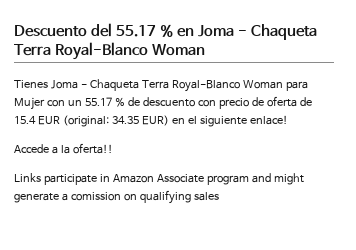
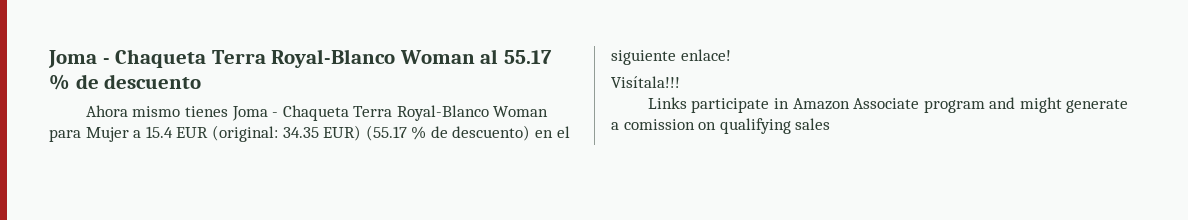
[14,23,318,40] [14,42,206,60] [14,80,48,88] Descuento del 55.17 % en Joma - Chaqueta Terra Royal-Blanco Woman // Tienes -> [48,49,552,68] [49,74,202,90] [85,105,228,117] Joma - Chaqueta Terra Royal-Blanco Woman al 55.17 % de descuento // Ahora mismo tienes
[46,96,312,109] con un 55.17 % de descuento con precio de oferta de -> [133,130,142,138] a
(169, 120) none -> [365,125,531,141] (55.17 % de descuento)
[14,143,113,154] Accede a la oferta!! -> [611,76,680,88] Visítala!!!

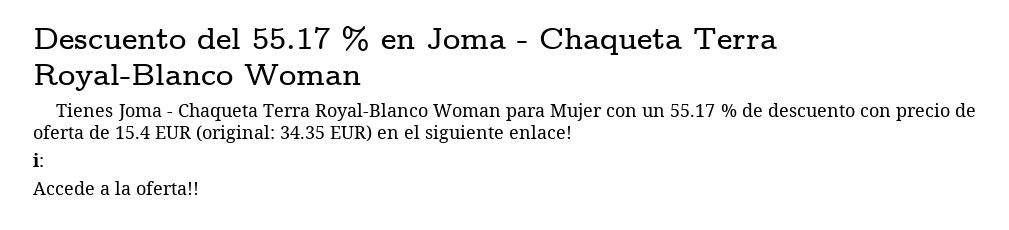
[48,49,552,68] [49,74,202,90] [85,105,228,117] Joma - Chaqueta Terra Royal-Blanco Woman al 55.17 % de descuento // Ahora mismo tienes -> [33,26,777,55] [33,64,361,91] [56,103,114,117] Descuento del 55.17 % en Joma - Chaqueta Terra Royal-Blanco Woman // Tienes
[133,130,142,138] a -> [606,103,977,121] [33,125,110,139] con un 55.17 % de descuento con precio de oferta de
[365,125,531,141] (55.17 % de descuento) -> (372, 133) none
[611,76,680,88] [647,97,1129,113] [611,118,831,134] Visítala!!! // Links participate in Amazon Associate program and might generate a comission on qualifying sales -> [33,153,44,167] [33,181,199,195] ℹ: // Accede a la oferta!!

